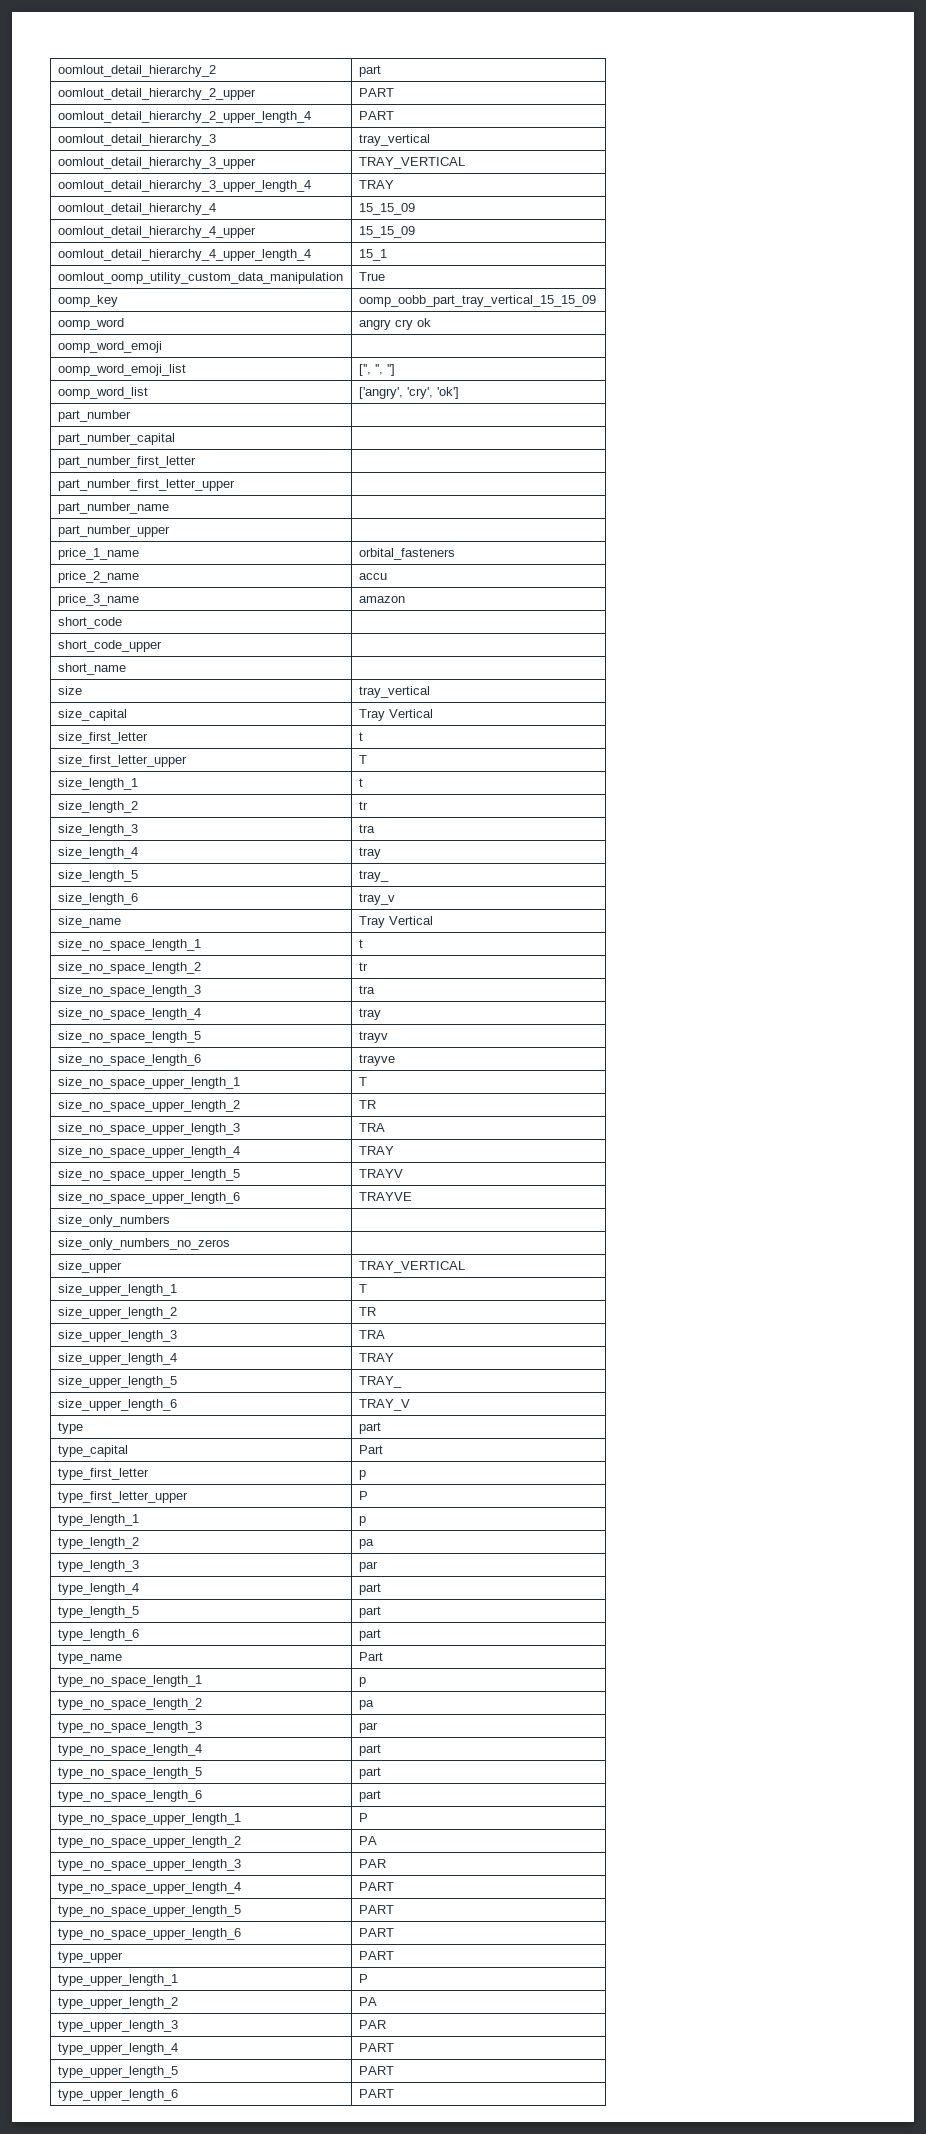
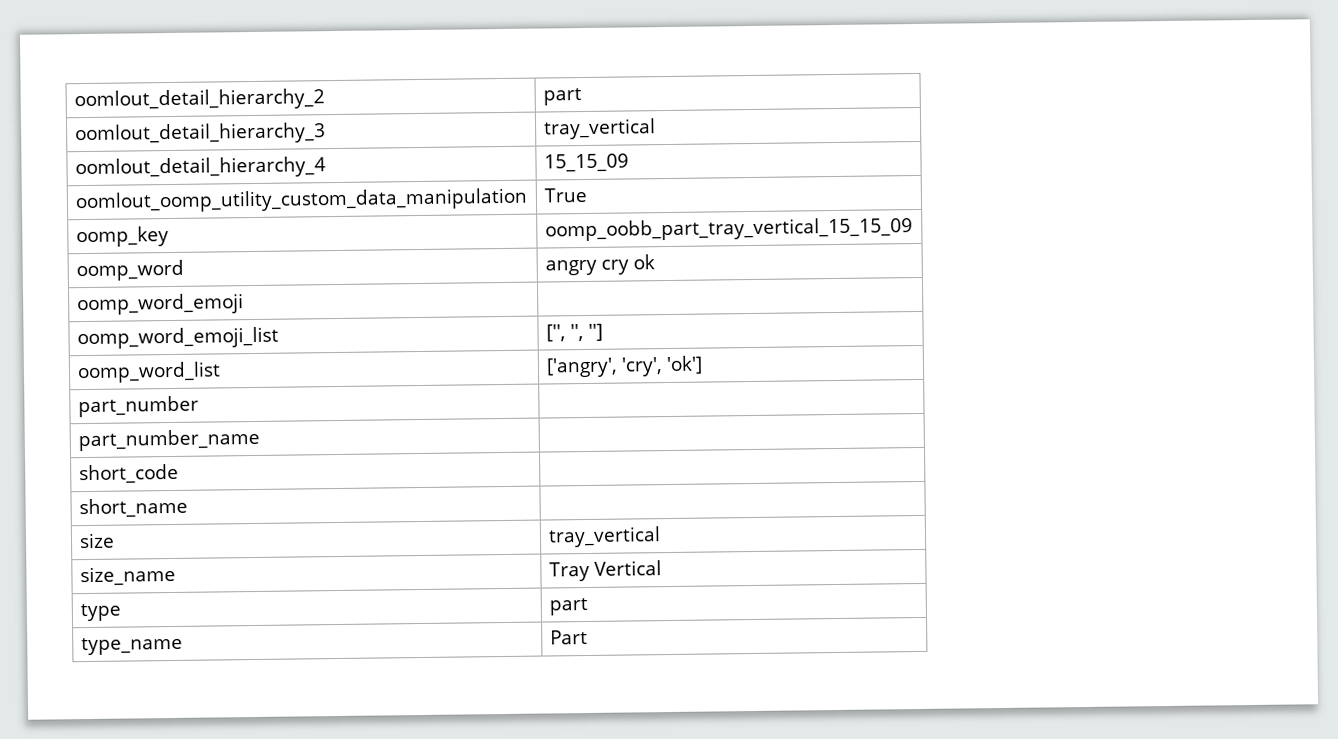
[57,88,256,100] [358,88,394,97] [57,111,311,123] [358,111,394,120] [57,134,216,146] [358,134,430,146] [57,157,256,169] [358,157,465,169] [57,180,311,192] [358,180,394,189] [57,203,216,215] [358,203,415,215] [57,226,256,238] [358,226,415,238] [57,249,311,261] [358,249,387,261] oomlout_detail_hierarchy_2_upper | PART // oomlout_detail_hierarchy_2_upper_length_4 | PART // oomlout_detail_hierarchy_3 | tray_vertical // oomlout_detail_hierarchy_3_upper | TRAY_VERTICAL // oomlout_detail_hierarchy_3_upper_length_4 | TRAY // oomlout_detail_hierarchy_4 | 15_15_09 // oomlout_detail_hierarchy_4_upper | 15_15_09 // oomlout_detail_hierarchy_4_upper_length_4 | 15_1 -> [74,122,326,146] [542,118,656,140] [74,156,326,180] [543,153,629,173] oomlout_detail_hierarchy_3 | tray_vertical // oomlout_detail_hierarchy_4 | 15_15_09
[57,433,175,445] [57,456,196,468] [57,479,235,491] [57,502,169,514] [57,525,170,537] [57,548,139,560] [358,548,455,560] [57,571,139,583] [358,573,387,580] [57,594,139,606] [358,596,405,603] part_number_capital | // part_number_first_letter | // part_number_first_letter_upper | // part_number_name | // part_number_upper | // price_1_name | orbital_fasteners // price_2_name | accu // price_3_name | amazon -> [77,428,260,452] part_number_name |
[57,640,162,652] // short_code_upper | -> (179, 474) none
[57,709,127,721] [358,709,433,721] [57,732,148,744] [358,732,363,741] [57,755,187,767] [358,755,367,764] [57,778,138,790] [358,778,363,787] [57,801,138,813] [358,801,368,810] [57,824,138,836] [358,824,375,833] [57,847,138,859] [358,847,381,859] [57,870,138,882] [358,870,389,882] [57,893,138,905] [358,893,395,905] [57,916,121,928] [358,916,433,928] [57,939,201,951] [358,939,363,948] [57,962,201,974] [358,962,368,971] [57,985,201,997] [358,985,375,994] [57,1008,201,1020] [358,1008,381,1020] [57,1031,201,1043] [358,1031,388,1043] [57,1054,201,1066] [358,1054,395,1066] [57,1077,240,1089] [358,1077,367,1086] [57,1100,240,1112] [358,1100,376,1109] [57,1123,240,1135] [358,1123,385,1132] [57,1146,240,1158] [358,1146,394,1155] [57,1169,240,1181] [358,1169,403,1178] [57,1192,240,1204] [358,1192,412,1201] [57,1215,170,1227] [57,1238,230,1250] [57,1261,122,1273] [358,1261,465,1273] [57,1284,177,1296] [358,1284,367,1293] [57,1307,177,1319] [358,1307,376,1316] [57,1330,177,1342] [358,1330,385,1339] [57,1353,177,1365] [358,1353,394,1362] [57,1376,177,1388] [358,1376,402,1388] [57,1399,177,1411] [358,1399,410,1411] [57,1422,83,1434] [358,1422,381,1434] [57,1445,128,1457] [358,1445,383,1454] [57,1468,149,1480] [358,1470,366,1480] [57,1491,188,1503] [358,1491,368,1500] [57,1514,139,1526] [358,1516,366,1526] [57,1537,139,1549] [358,1539,374,1549] [57,1560,139,1572] [358,1561,378,1572] [57,1583,139,1595] [358,1583,381,1595] [57,1606,139,1618] [358,1606,381,1618] [57,1629,139,1641] [358,1629,381,1641] [57,1652,122,1664] [358,1652,383,1661] [57,1675,202,1687] [358,1677,366,1687] [57,1698,202,1710] [358,1700,374,1710] [57,1721,202,1733] [358,1722,378,1733] [57,1744,202,1756] [358,1744,381,1756] [57,1767,202,1779] [358,1767,381,1779] [57,1790,202,1802] [358,1790,381,1802] [57,1813,241,1825] [358,1813,368,1822] [57,1836,241,1848] [358,1836,377,1845] [57,1859,241,1871] [358,1859,386,1868] [57,1882,241,1894] [358,1882,394,1891] [57,1905,241,1917] [358,1905,394,1914] [57,1928,241,1940] [358,1928,394,1937] [57,1951,123,1963] [358,1951,394,1960] [57,1974,178,1986] [358,1974,368,1983] [57,1997,178,2009] [358,1997,377,2006] [57,2020,178,2032] [358,2020,386,2029] [57,2043,178,2055] [358,2043,394,2052] [57,2066,178,2078] [358,2066,394,2075] [57,2089,178,2101] [358,2089,394,2098] size_capital | Tray Vertical // size_first_letter | t // size_first_letter_upper | T // size_length_1 | t // size_length_2 | tr // size_length_3 | tra // size_length_4 | tray // size_length_5 | tray_ // size_length_6 | tray_v // size_name | Tray Vertical // size_no_space_length_1 | t // size_no_space_length_2 | tr // size_no_space_length_3 | tra // size_no_space_length_4 | tray // size_no_space_length_5 | trayv // size_no_space_length_6 | trayve // size_no_space_upper_length_1 | T // size_no_space_upper_length_2 | TR // size_no_space_upper_length_3 | TRA // size_no_space_upper_length_4 | TRAY // size_no_space_upper_length_5 | TRAYV // size_no_space_upper_length_6 | TRAYVE // size_only_numbers | // size_only_numbers_no_zeros | // size_upper | TRAY_VERTICAL // size_upper_length_1 | T // size_upper_length_2 | TR // size_upper_length_3 | TRA // size_upper_length_4 | TRAY // size_upper_length_5 | TRAY_ // size_upper_length_6 | TRAY_V // type | part // type_capital | Part // type_first_letter | p // type_first_letter_upper | P // type_length_1 | p // type_length_2 | pa // type_length_3 | par // type_length_4 | part // type_length_5 | part // type_length_6 | part // type_name | Part // type_no_space_length_1 | p // type_no_space_length_2 | pa // type_no_space_length_3 | par // type_no_space_length_4 | part // type_no_space_length_5 | part // type_no_space_length_6 | part // type_no_space_upper_length_1 | P // type_no_space_upper_length_2 | PA // type_no_space_upper_length_3 | PAR // type_no_space_upper_length_4 | PART // type_no_space_upper_length_5 | PART // type_no_space_upper_length_6 | PART // type_upper | PART // type_upper_length_1 | P // type_upper_length_2 | PA // type_upper_length_3 | PAR // type_upper_length_4 | PART // type_upper_length_5 | PART // type_upper_length_6 | PART -> [79,565,176,587] [548,560,662,582] [79,603,121,622] [548,597,588,616] [80,636,183,656] [549,630,588,645] size_name | Tray Vertical // type | part // type_name | Part

